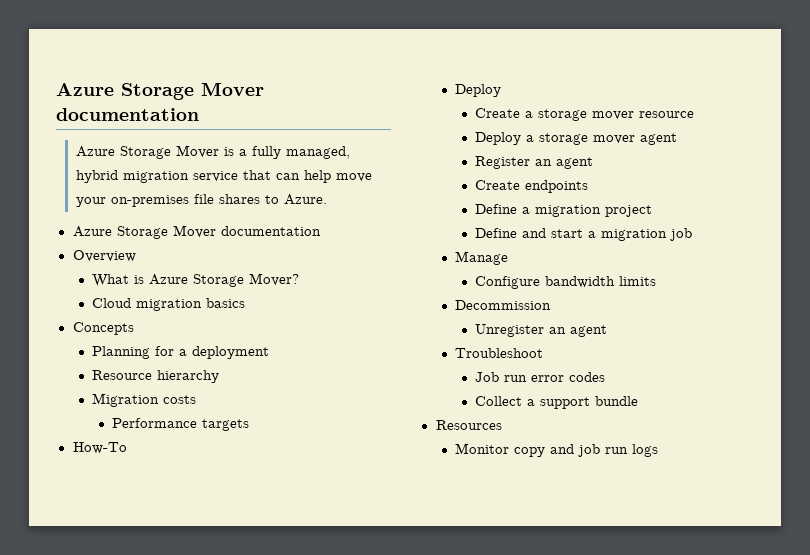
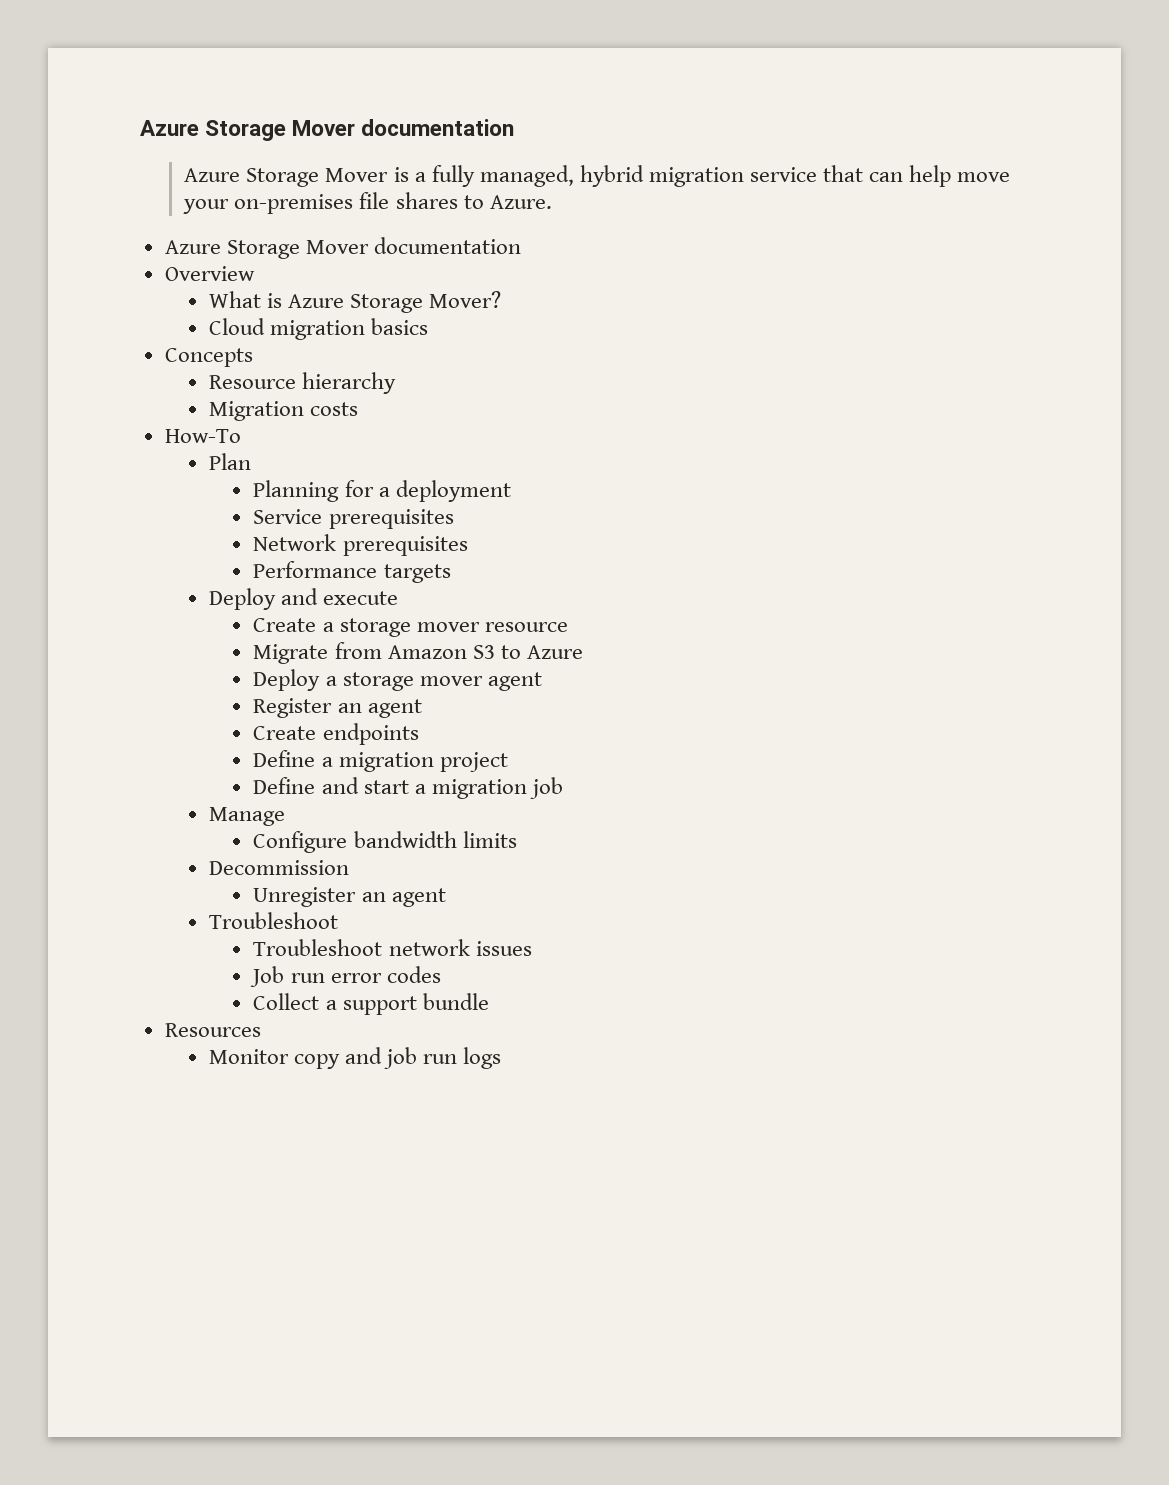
[92,346,270,359] // Planning for a deployment -> (253, 357) none
(197, 399) none -> [164,429,241,443] [209,453,252,470] [253,480,511,502] [253,509,454,529] [253,534,468,556] // How-To // Plan // Planning for a deployment // Service prerequisites // Network prerequisites
[72,442,127,454] [455,84,502,97] // How-To // Deploy -> [209,588,399,610] // Deploy and execute
(695, 114) none -> [253,642,583,664] // Migrate from Amazon S3 to Azure
(544, 353) none -> [253,939,532,956] // Troubleshoot network issues

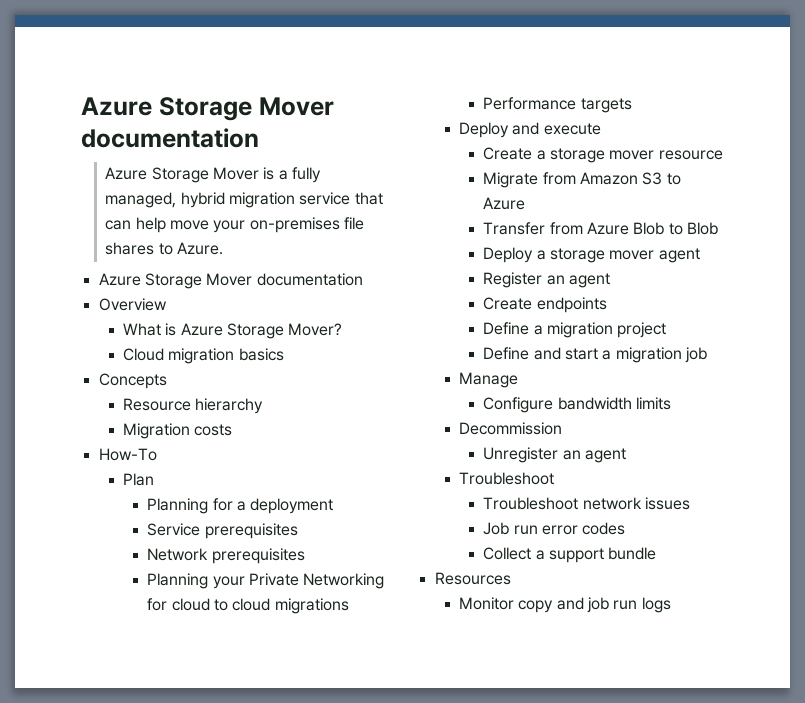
(468, 546) none -> [147,573,385,589] [147,598,349,614] // Planning your Private Networking for cloud to cloud migrations
(583, 652) none -> [483,222,718,235] // Transfer from Azure Blob to Blob

